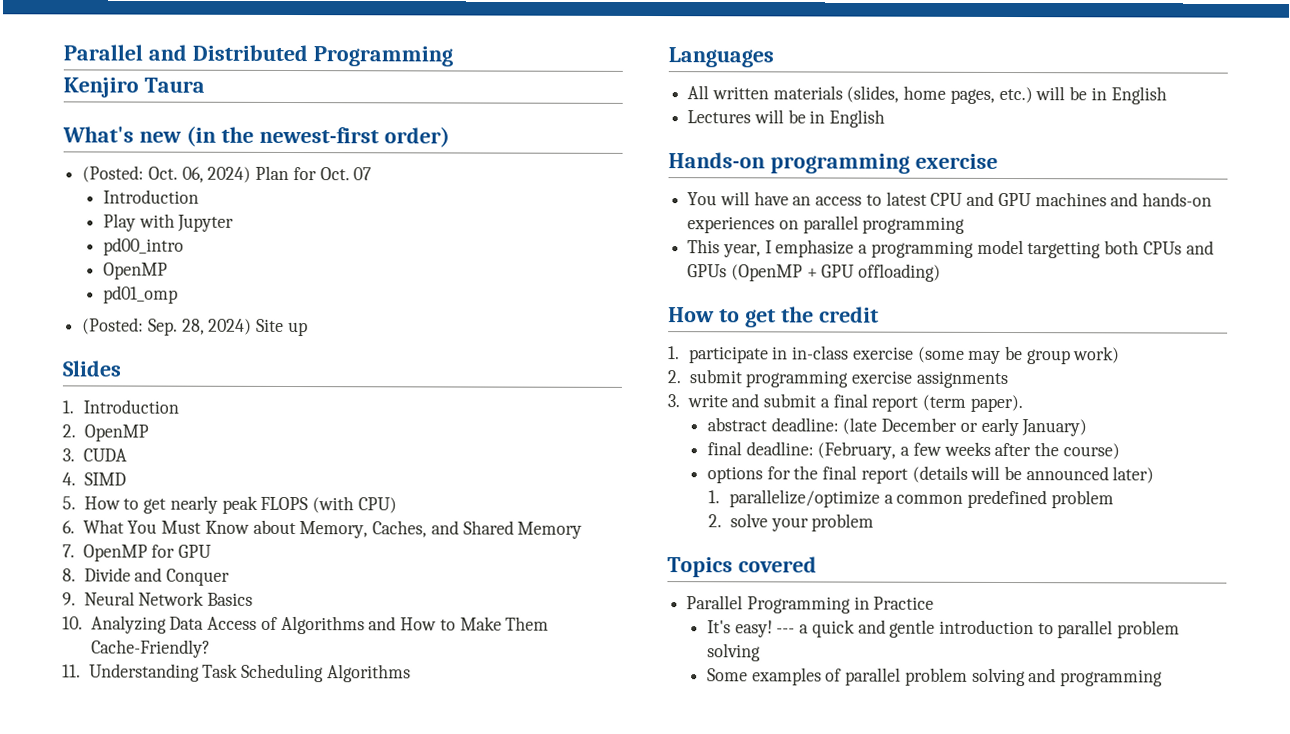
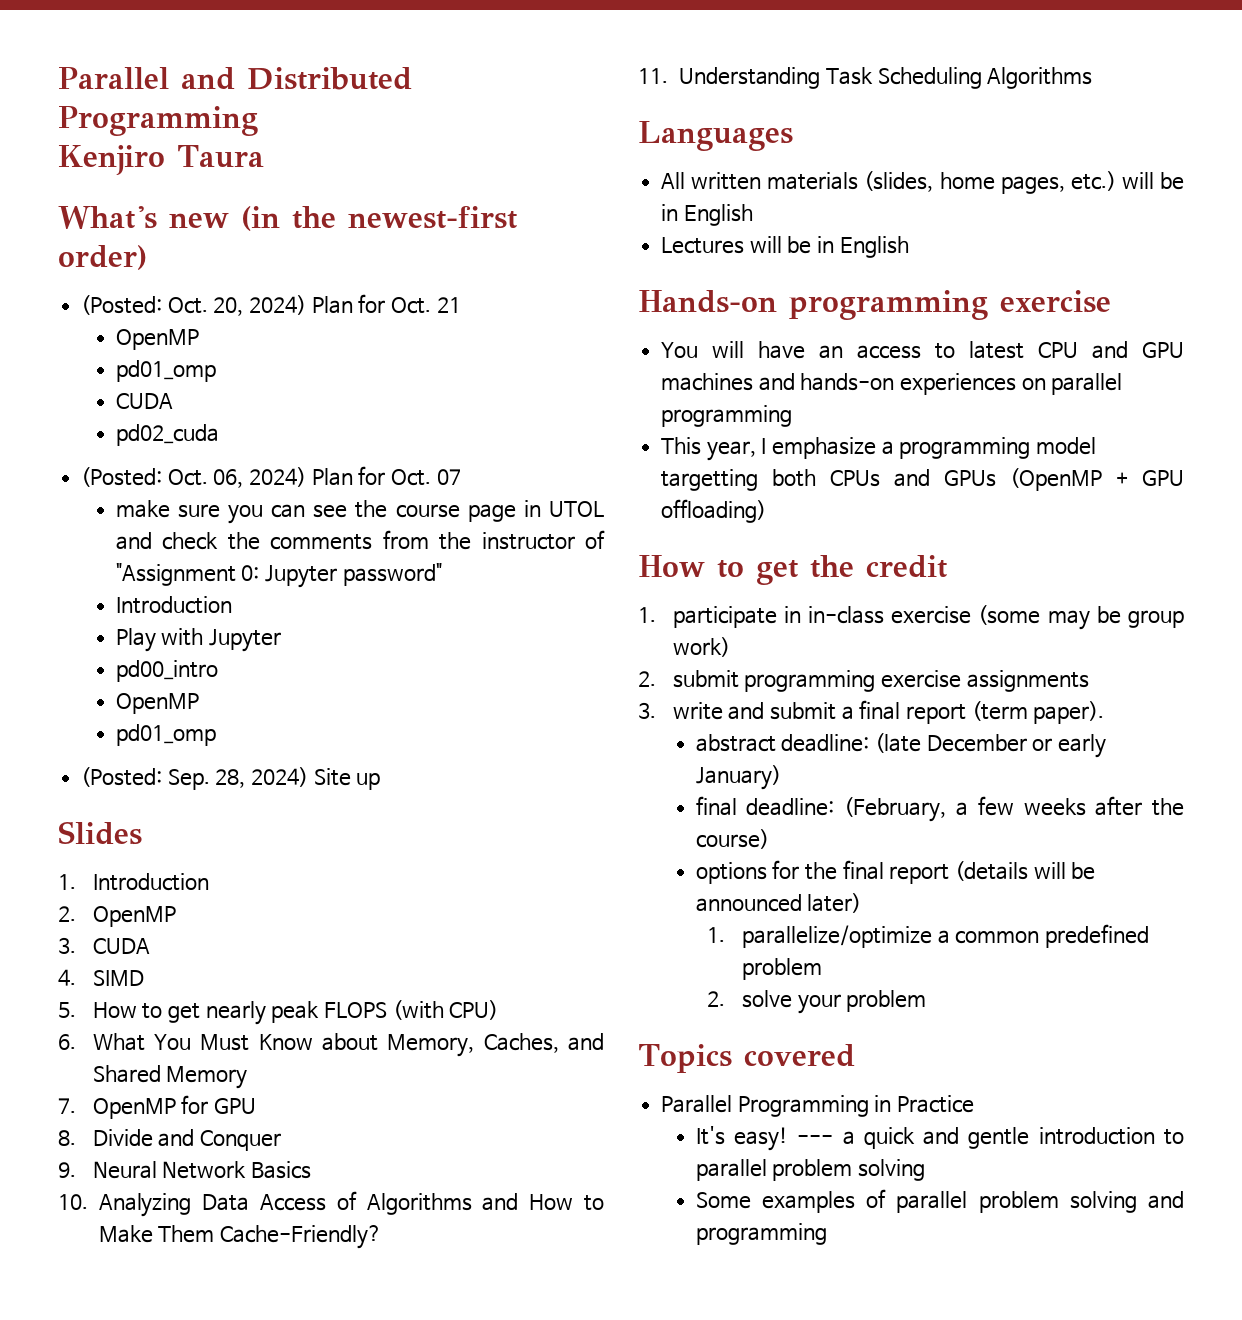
(450, 137) none -> [81,294,461,316] [115,329,199,350] [115,360,216,382] [115,393,173,409] [115,424,219,446] // (Posted: Oct. 20, 2024) Plan for Oct. 21 // OpenMP // pd01_omp // CUDA // pd02_cuda
(373, 174) none -> [115,500,605,524] [115,530,606,550] [115,563,442,588] // make sure you can see the course page in UTOL and check the comments from the instructor of "Assignment 0: Jupyter password"

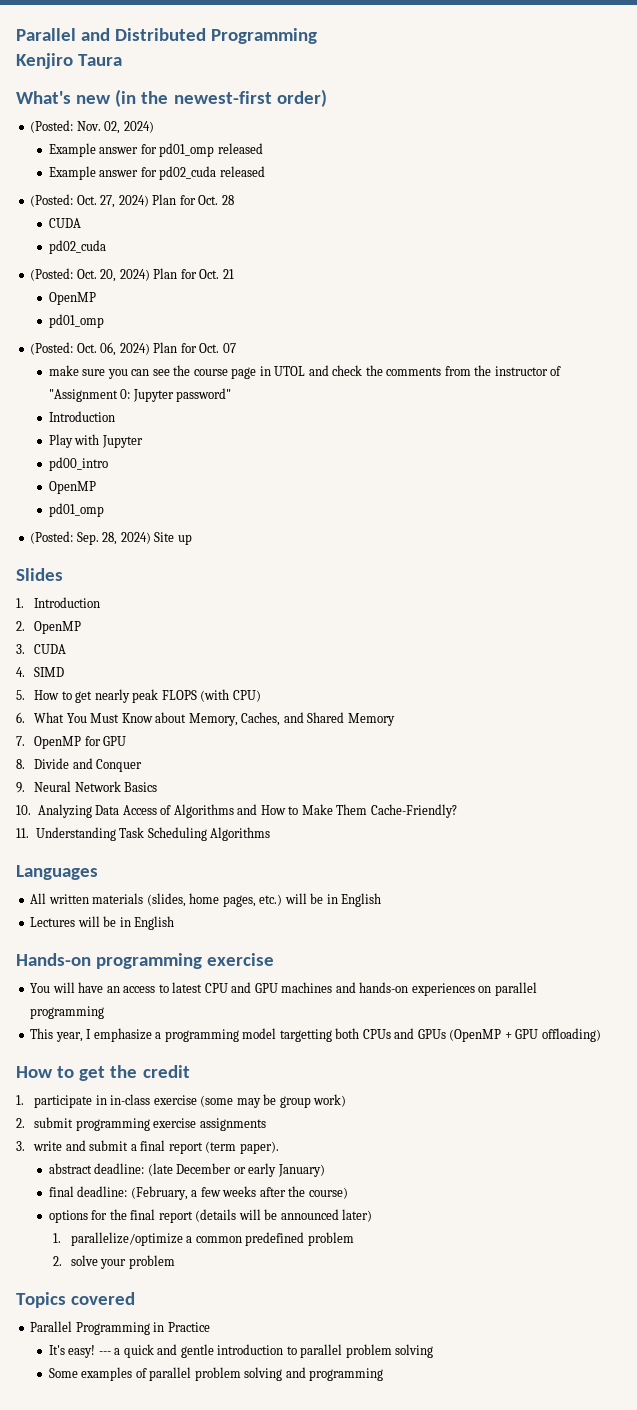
(147, 257) none -> [30,120,154,134] [48,143,263,157] [48,166,265,180] [30,194,234,208] [48,218,81,228] [48,240,106,254] // (Posted: Nov. 02, 2024) // Example answer for pd01_omp released // Example answer for pd02_cuda released // (Posted: Oct. 27, 2024) Plan for Oct. 28 // CUDA // pd02_cuda
[115,393,173,409] [115,424,219,446] // CUDA // pd02_cuda -> (104, 321) none

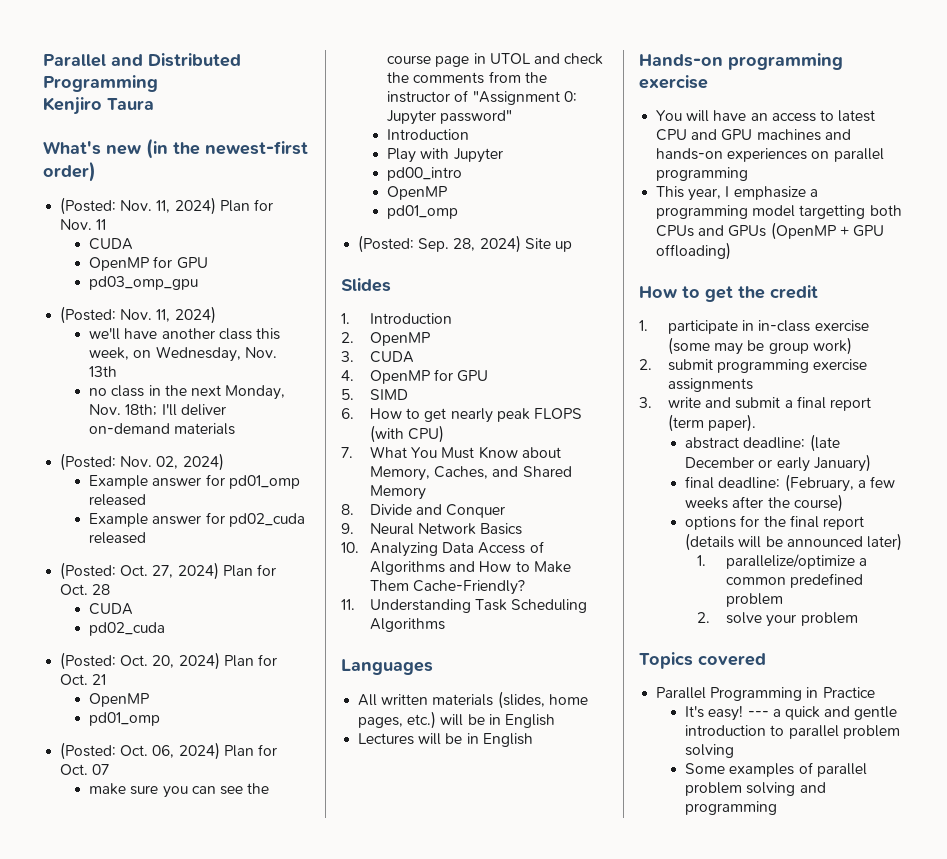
(327, 98) none -> [60,197,273,215] [60,219,107,230] [89,238,134,250] [89,256,208,271] [89,276,199,290] [60,306,216,324] [89,328,280,340] [89,346,277,362] [89,366,118,377] [89,385,286,400] [89,404,226,416] [89,423,236,435] // (Posted: Nov. 11, 2024) Plan for Nov. 11 // CUDA // OpenMP for GPU // pd03_omp_gpu // (Posted: Nov. 11, 2024) // we'll have another class this week, on Wednesday, Nov. 13th // no class in the next Monday, Nov. 18th; I'll deliver on-demand materials
(25, 672) none -> [370,369,489,384] [341,389,354,400] OpenMP for GPU // 5.
[16,690,25,700] 5. -> [341,408,354,419] 6.
[16,712,25,723] 6. -> [341,447,353,458] 7.
[16,736,127,749] // 7. OpenMP for GPU -> (427, 492) none

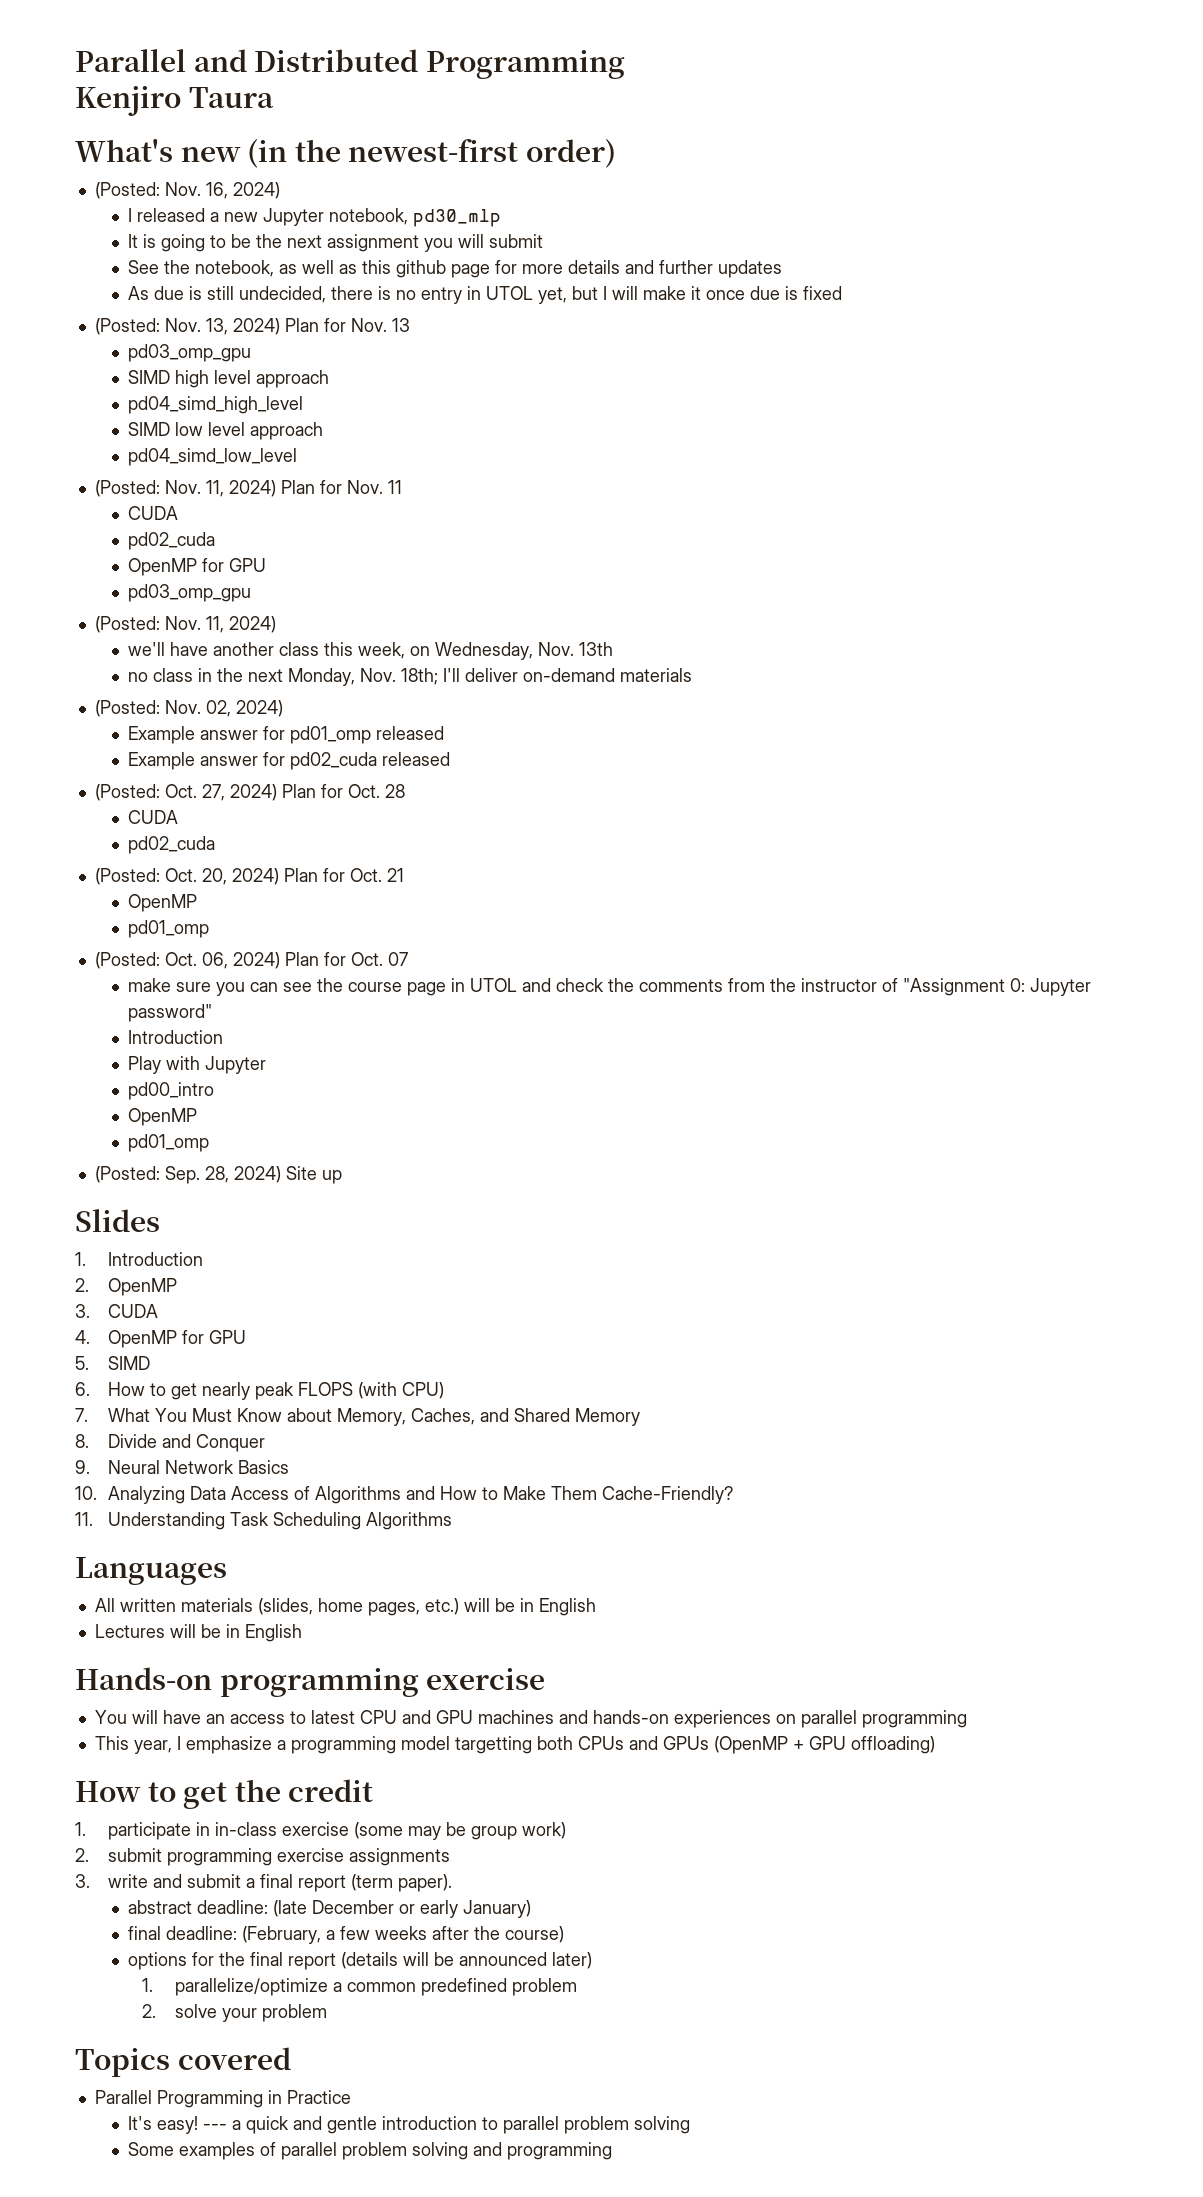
(96, 171) none -> [94,182,280,199] [128,208,502,227] [128,234,544,252] [128,260,783,278] [128,286,843,304] [94,318,410,335] [128,344,252,362] [128,370,330,388] [128,396,304,414] [128,422,324,440] [128,448,298,466] // (Posted: Nov. 16, 2024) // I released a new Jupyter notebook, pd30_mlp // It is going to be the next assignment you will submit // See the notebook, as well as this github page for more details and further updates // As due is still undecided, there is no entry in UTOL yet, but I will make it once due is fixed // (Posted: Nov. 13, 2024) Plan for Nov. 13 // pd03_omp_gpu // SIMD high level approach // pd04_simd_high_level // SIMD low level approach // pd04_simd_low_level
(134, 244) none -> [128,532,216,550] // pd02_cuda

